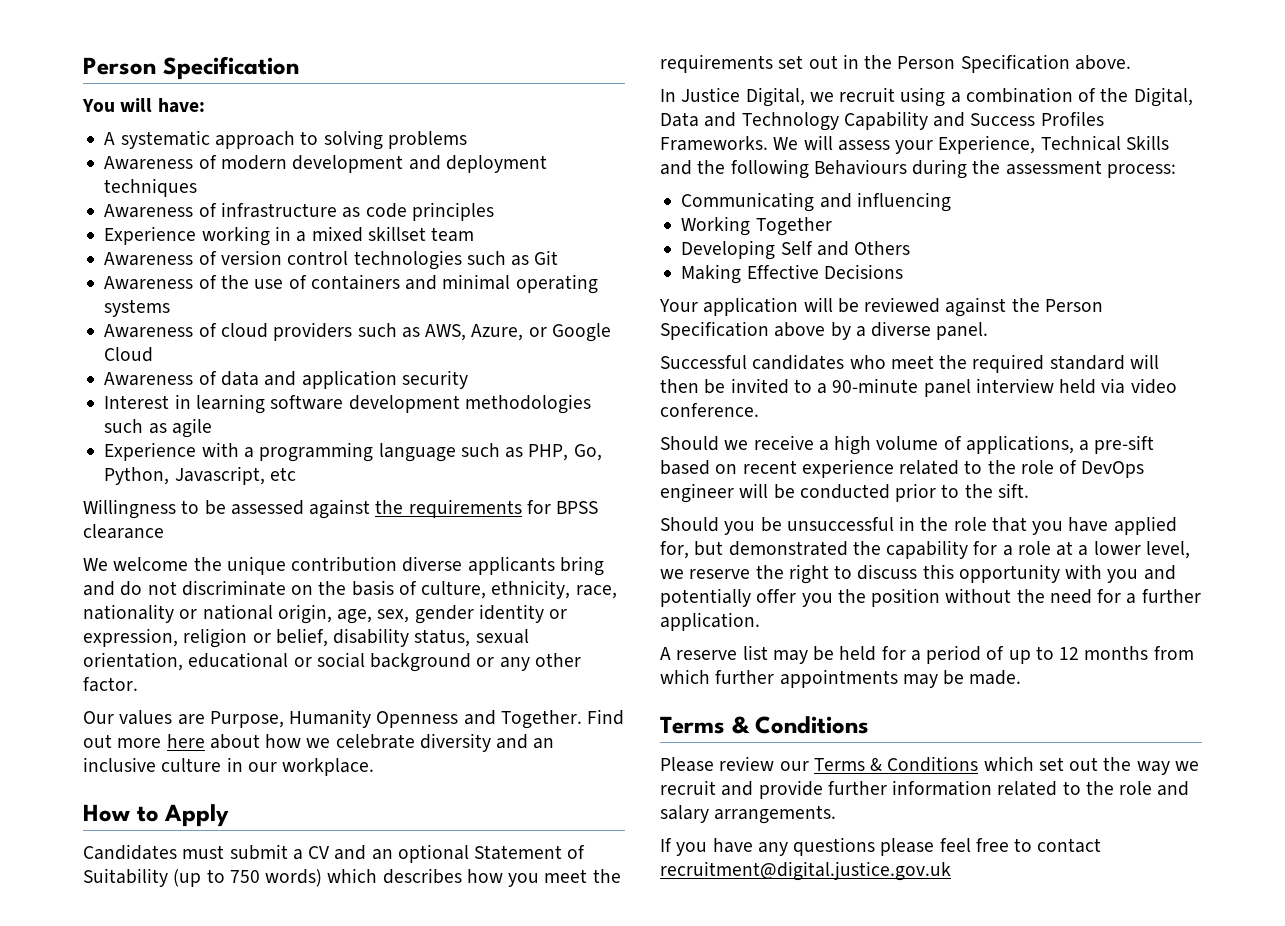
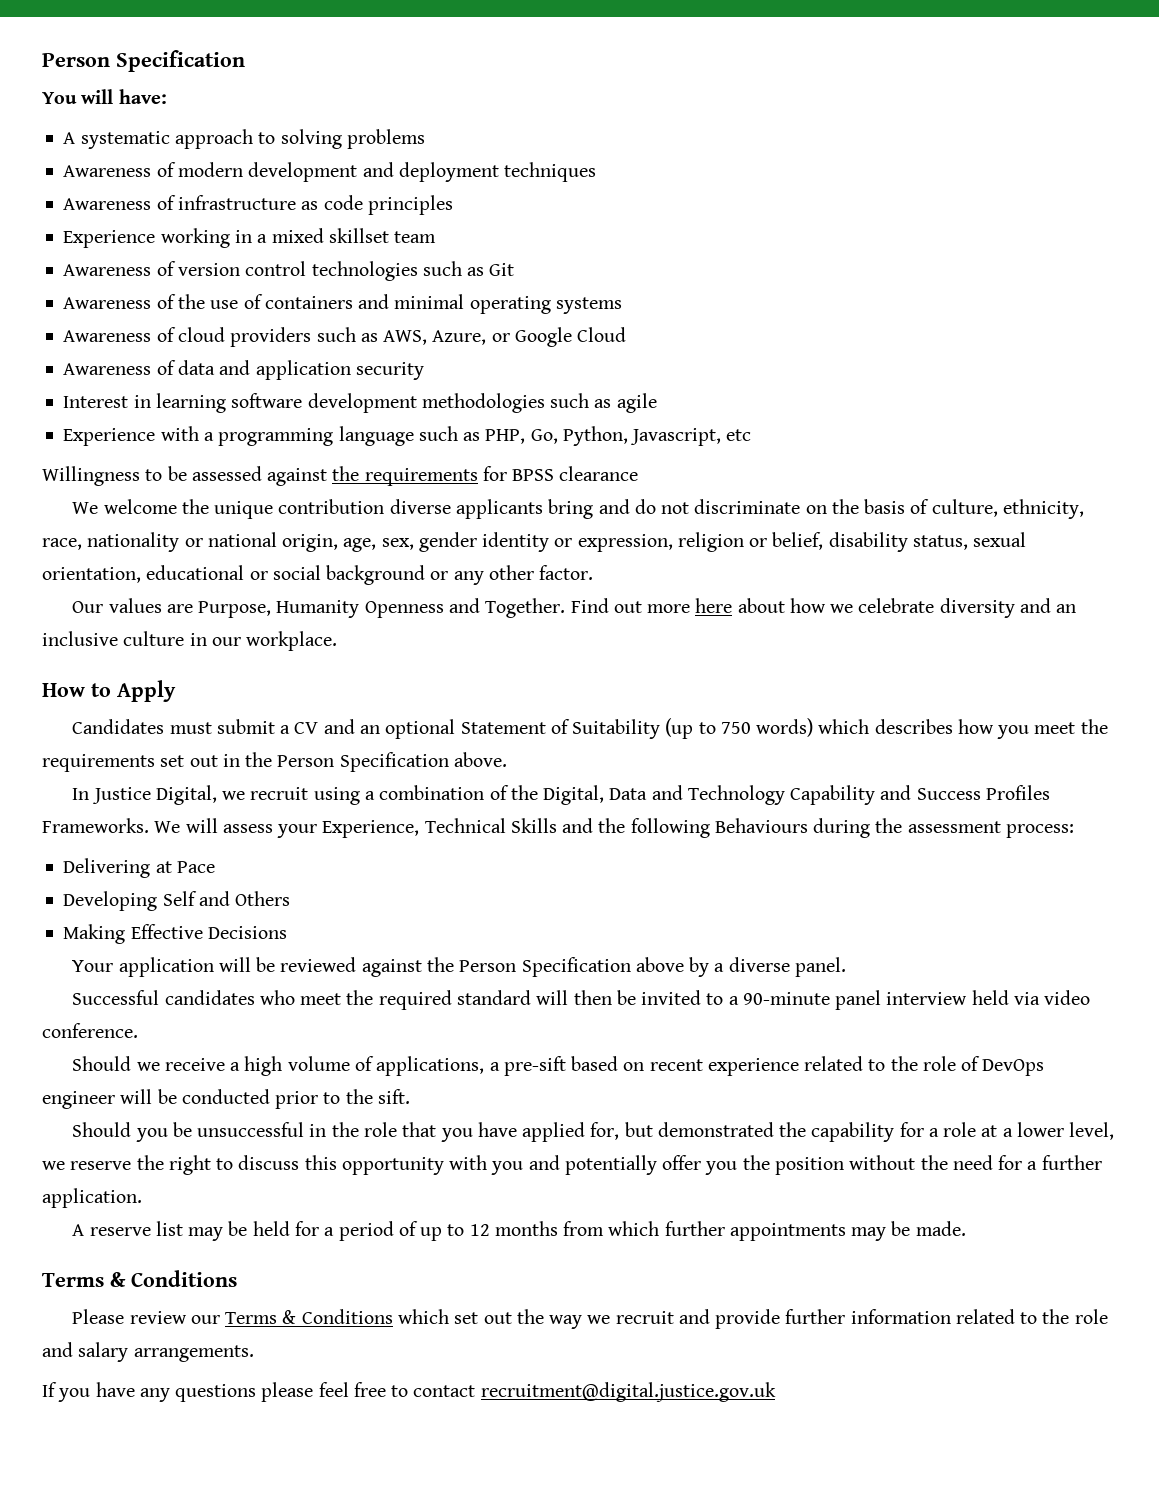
[681,192,951,212] [681,216,832,236] Communicating and influencing // Working Together -> [63,858,215,878] Delivering at Pace

